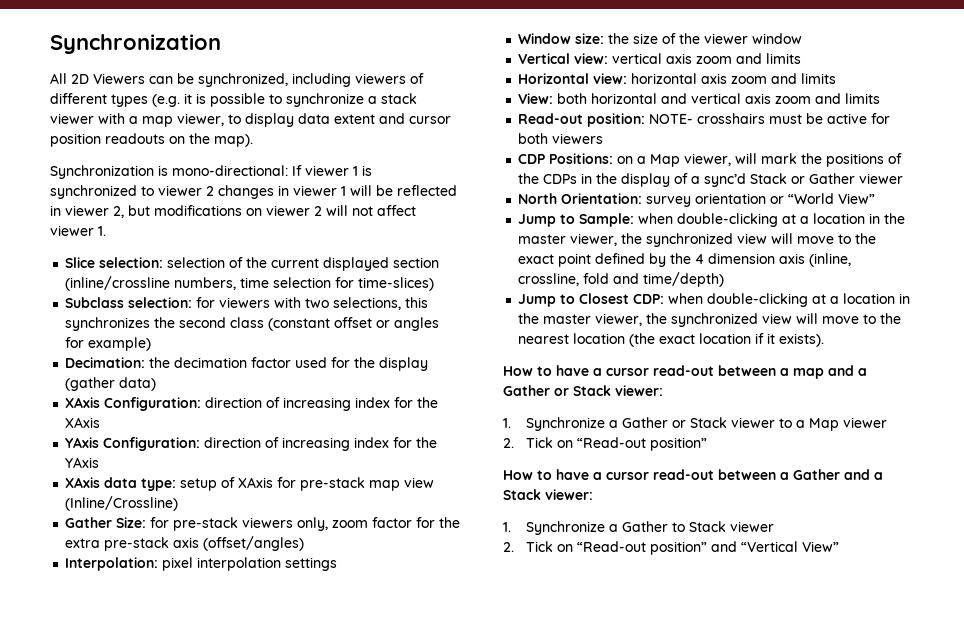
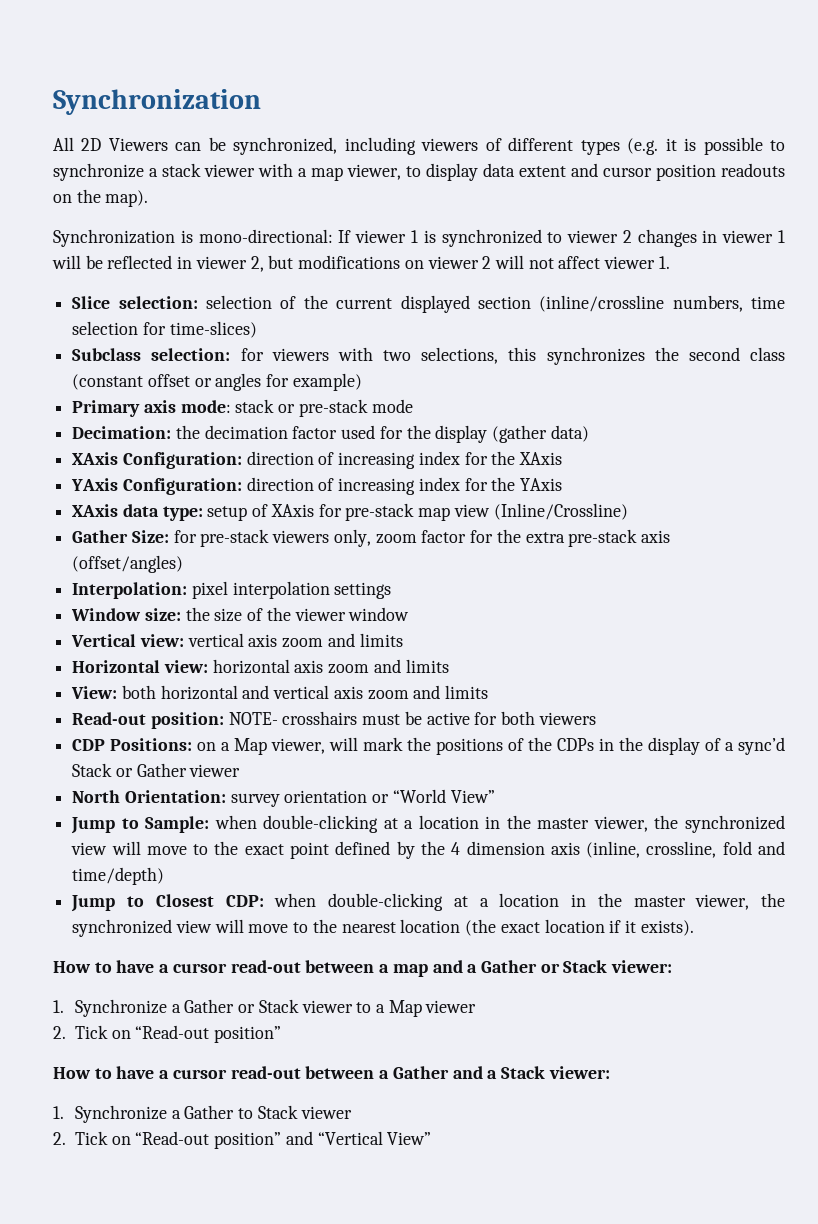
(152, 344) none -> [72,399,413,417] // Primary axis mode: stack or pre-stack mode

